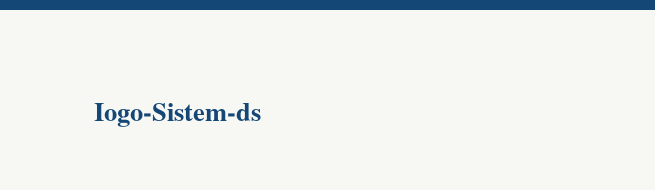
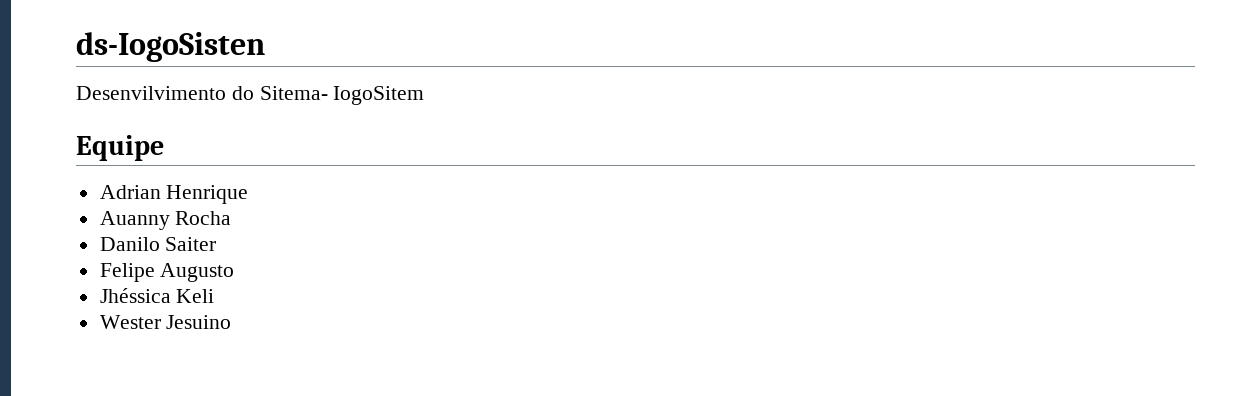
[94,103,261,127] Iogo-Sistem-ds -> [76,32,265,62] [76,86,425,105] [76,135,164,161] [99,185,249,204] [99,211,232,230] [99,237,217,251] [99,263,235,282] [99,288,215,303] [99,315,232,329] ds-IogoSisten // Desenvilvimento do Sitema- IogoSitem // Equipe // Adrian Henrique // Auanny Rocha // Danilo Saiter // Felipe Augusto // Jhéssica Keli // Wester Jesuino

